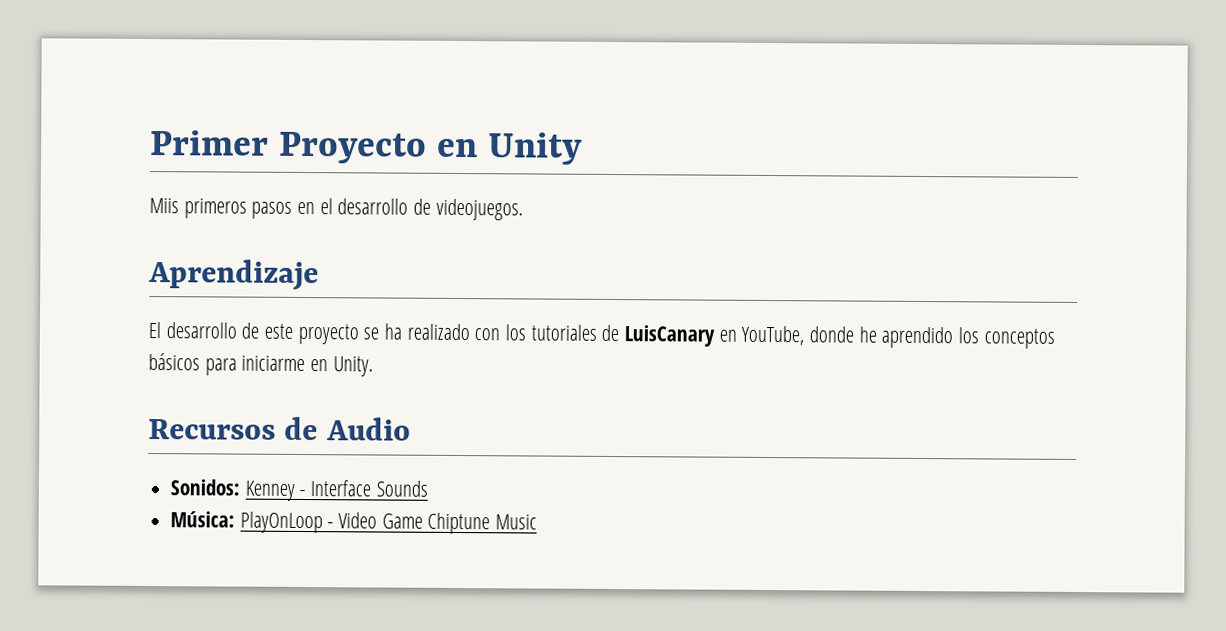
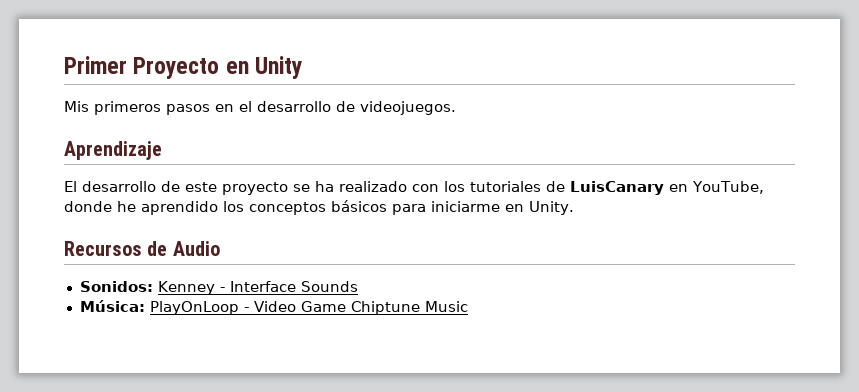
[149,198,179,214] Miis -> [64,101,89,112] Mis

